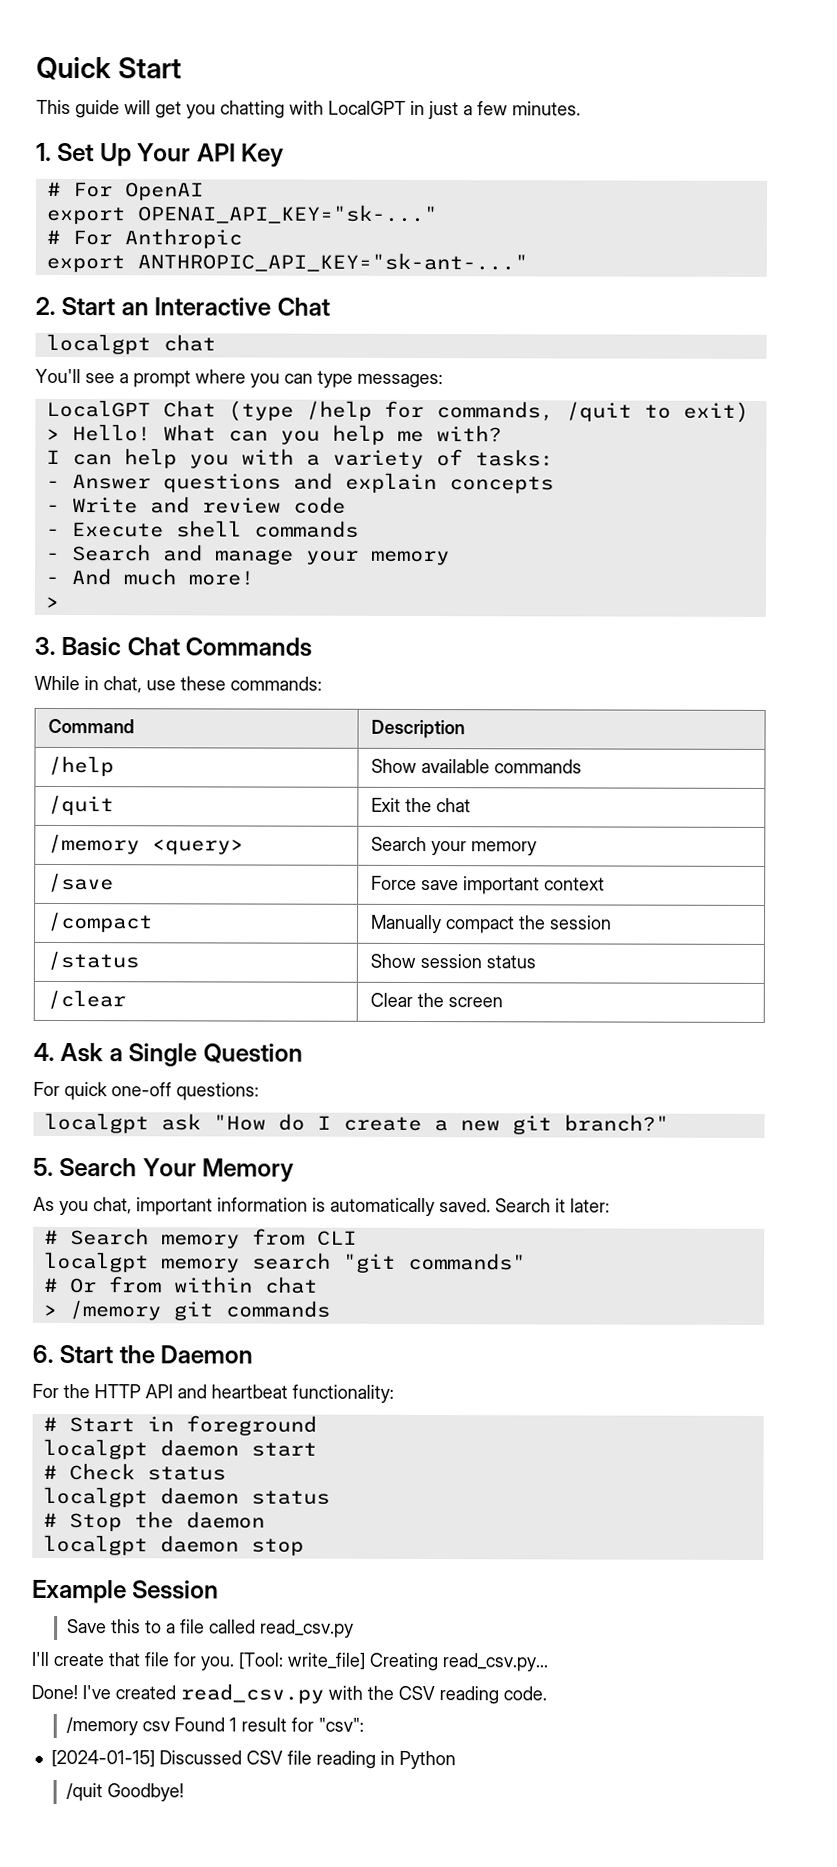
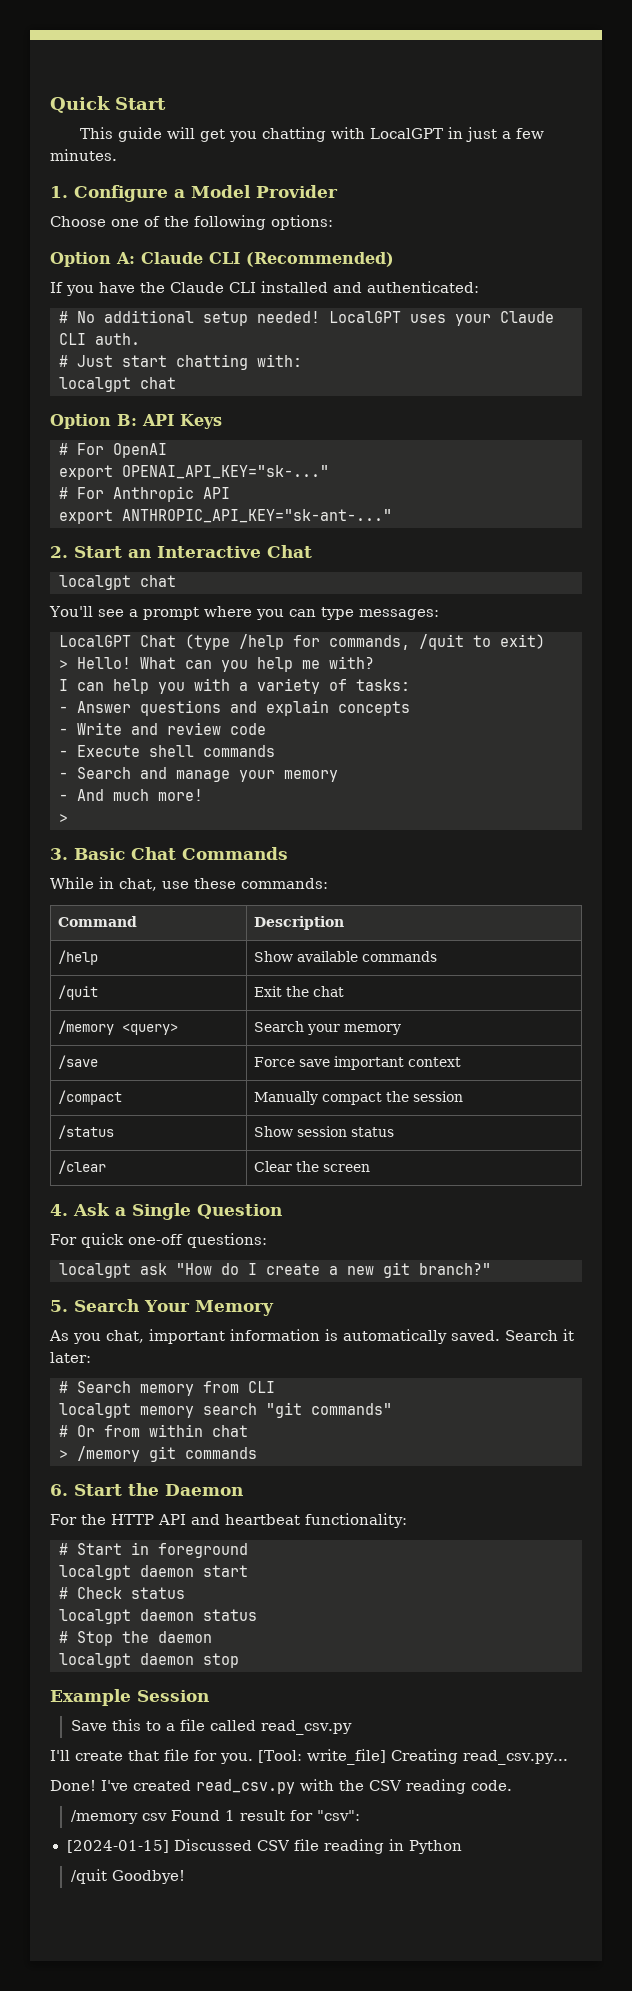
[57,142,285,167] Set Up Your API Key -> [74,185,338,202] [50,215,333,230] [50,252,394,267] [50,281,479,296] [59,310,554,326] [59,333,140,345] [59,354,302,370] [59,377,176,392] [50,414,222,429] Configure a Model Provider // Choose one of the following options: // Option A: Claude CLI (Recommended) // If you have the Claude CLI installed and authenticated: // # No additional setup needed! LocalGPT uses your Claude CLI auth. // # Just start chatting with: // localgpt chat // Option B: API Keys
(242, 238) none -> [203,487,230,499] API

